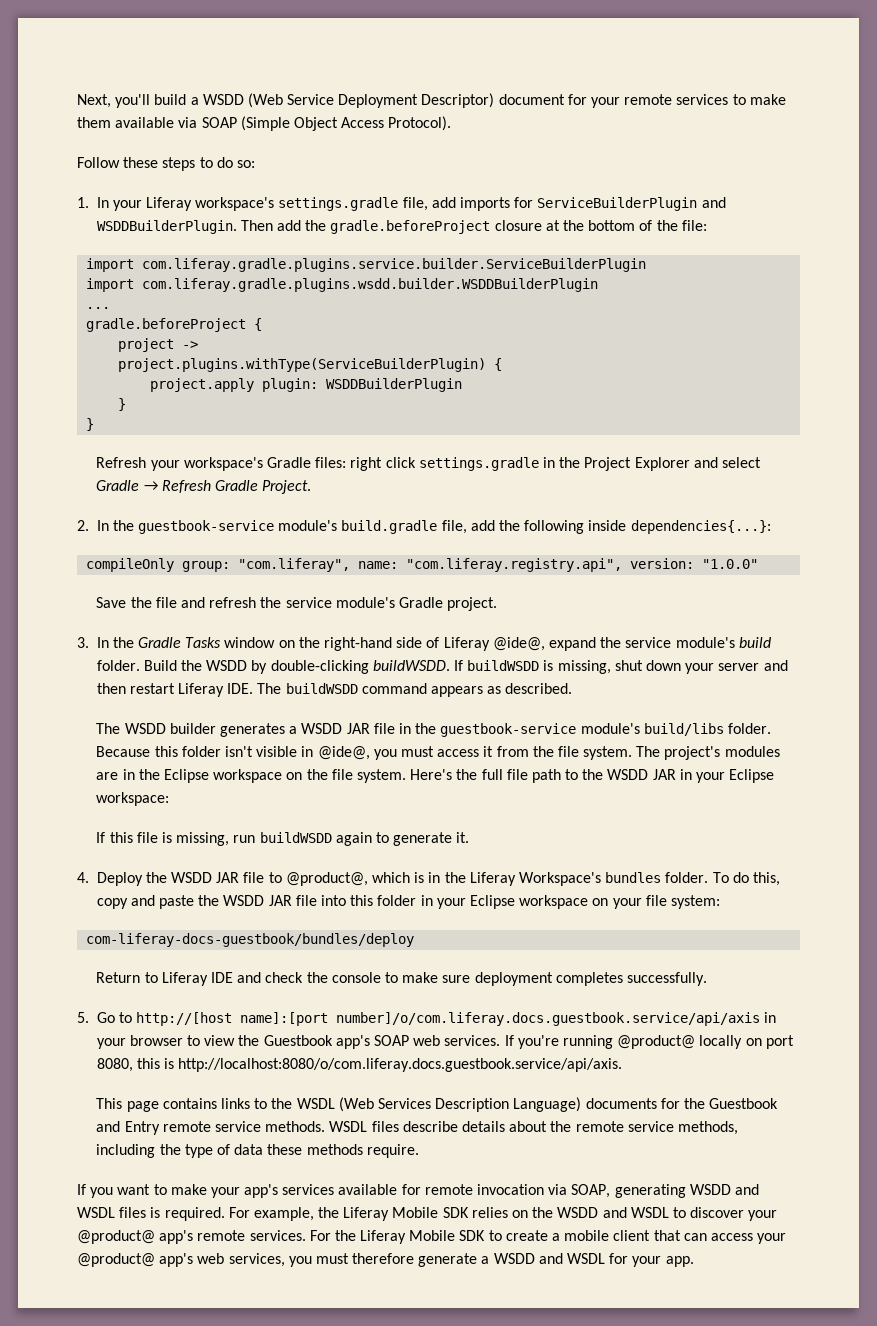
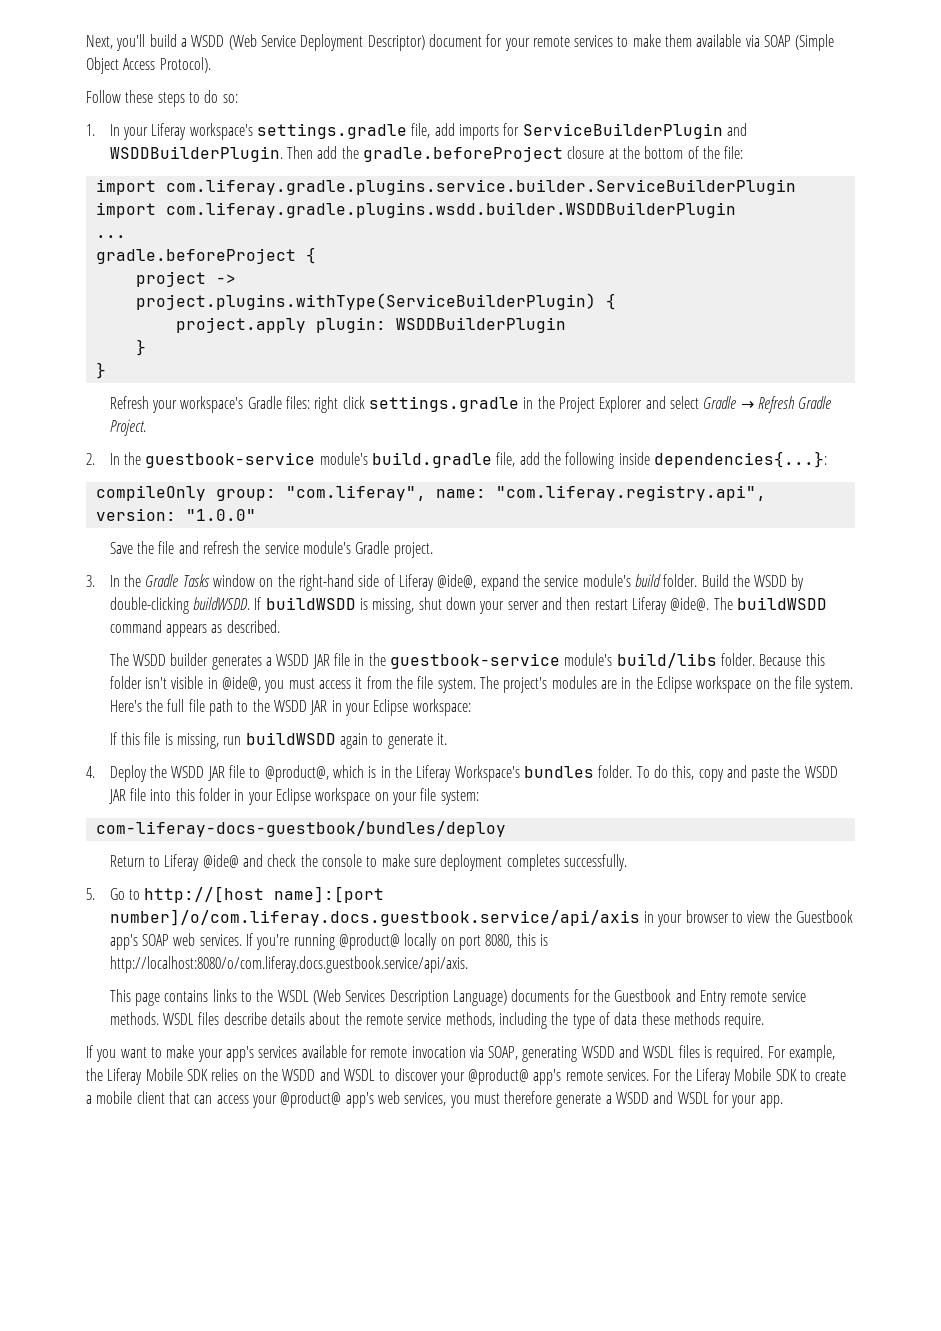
[227,683,254,694] IDE. -> [670,597,710,611] @ide@.
[211,972,234,983] IDE -> [202,854,239,868] @ide@

